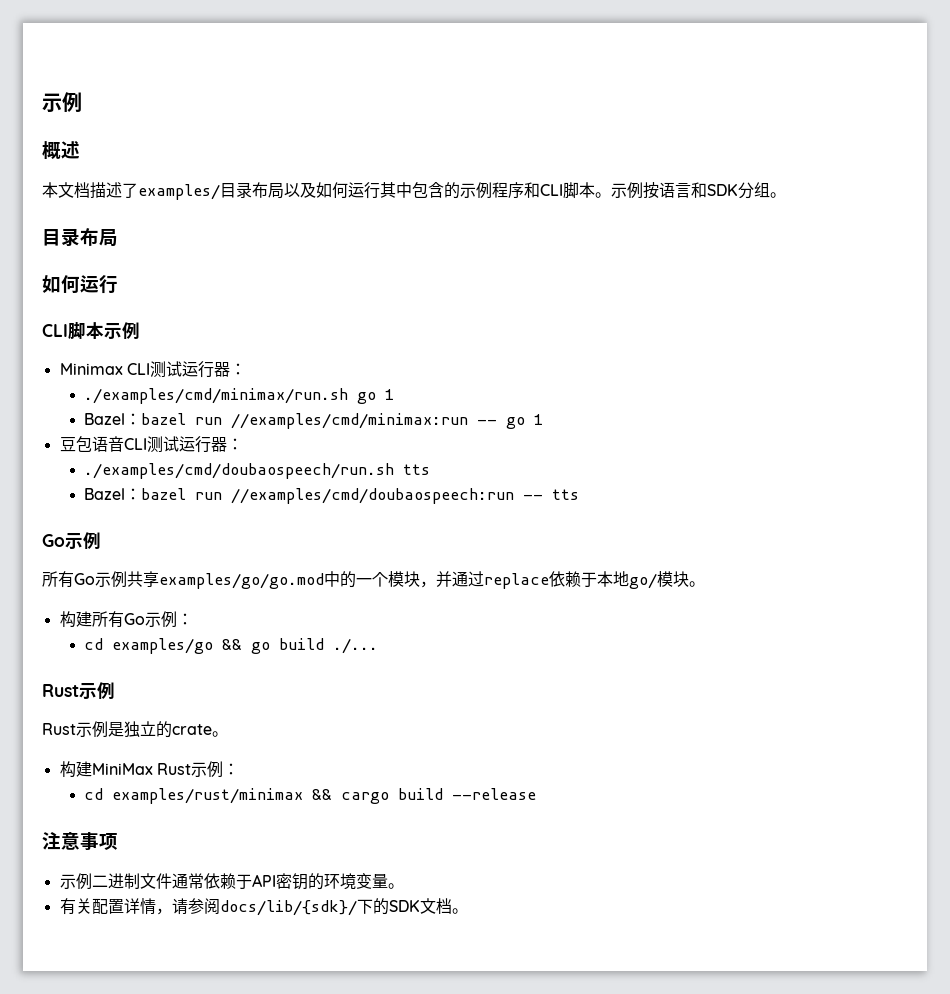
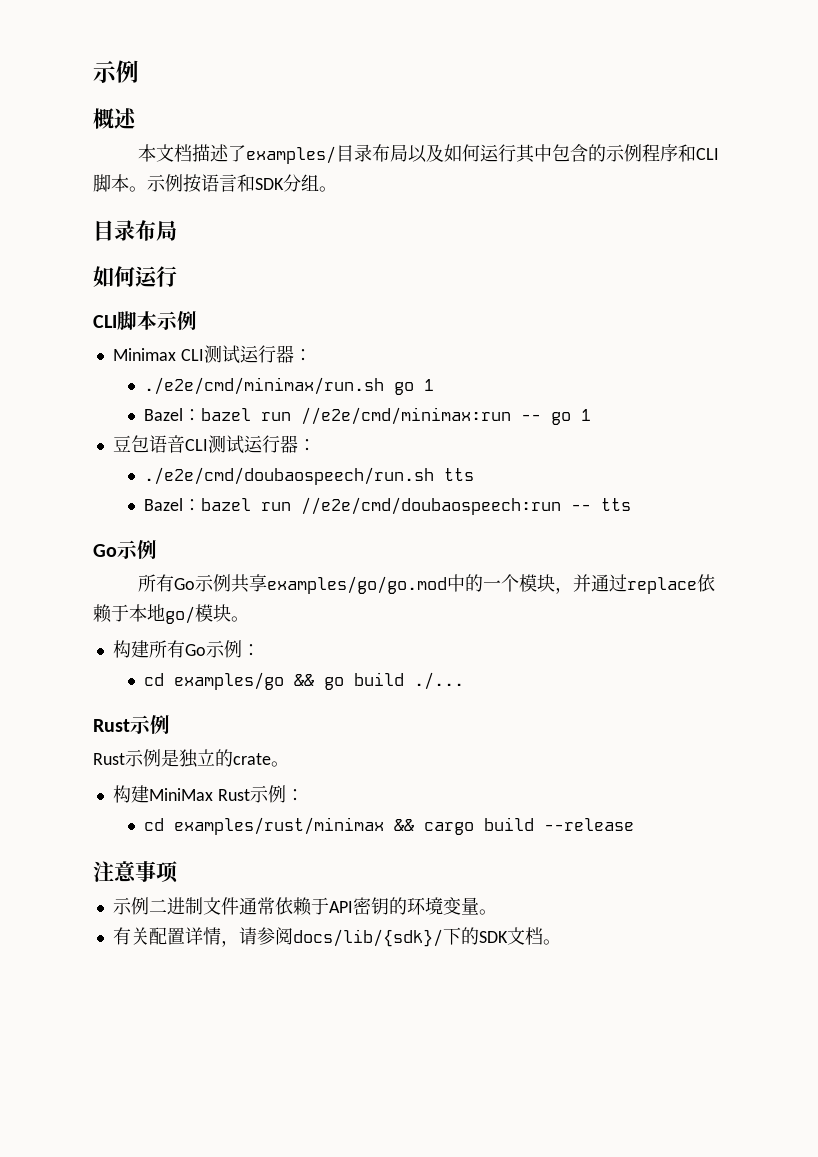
[84,388,349,404] ./examples/cmd/minimax/run.sh -> [144,377,385,395] ./e2e/cmd/minimax/run.sh
[231,413,469,429] //examples/cmd/minimax:run -> [301,407,512,425] //e2e/cmd/minimax:run
[84,463,395,479] ./examples/cmd/doubaospeech/run.sh -> [144,467,435,485] ./e2e/cmd/doubaospeech/run.sh
[231,488,515,504] //examples/cmd/doubaospeech:run -> [301,497,562,515] //e2e/cmd/doubaospeech:run

